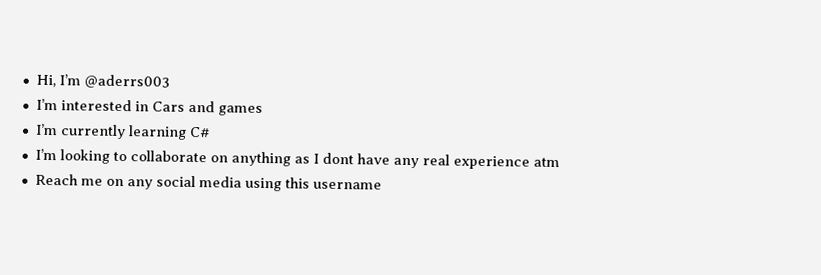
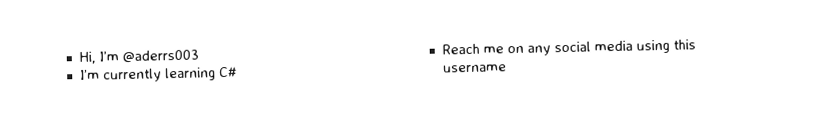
[60,99,263,116] [35,123,210,140] [34,148,560,170] interested in Cars and games // I’m currently learning C# // I’m looking to collaborate on anything as I dont have any real experience atm -> [102,66,238,83] currently learning C#

